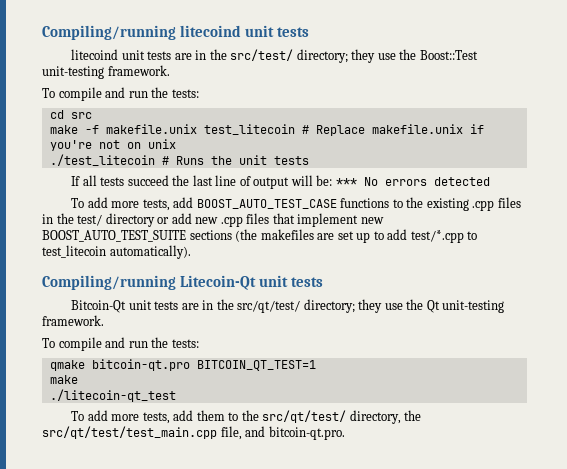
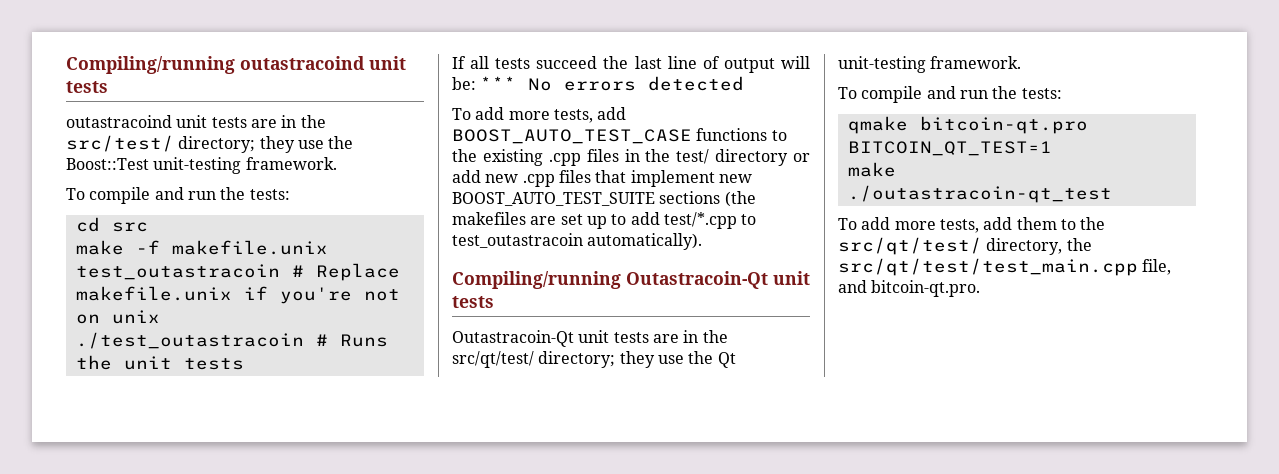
[42,25,310,40] [71,49,119,60] Compiling/running litecoind unit tests // litecoind -> [66,56,406,74] [66,81,108,93] [66,115,172,128] Compiling/running outastracoind unit tests // outastracoind
[203,124,295,135] test_litecoin -> [75,264,280,280] test_outastracoin
[49,154,155,166] ./test_litecoin -> [75,332,304,349] ./test_outastracoin
[42,245,106,258] test_litecoin -> [452,233,583,248] test_outastracoin
[180,275,324,290] [71,300,127,313] Litecoin-Qt unit tests // Bitcoin-Qt -> [626,271,810,289] [452,296,494,308] [452,330,574,347] Outastracoin-Qt unit tests // Outastracoin-Qt
[49,389,176,402] ./litecoin-qt_test -> [847,185,1112,203] ./outastracoin-qt_test

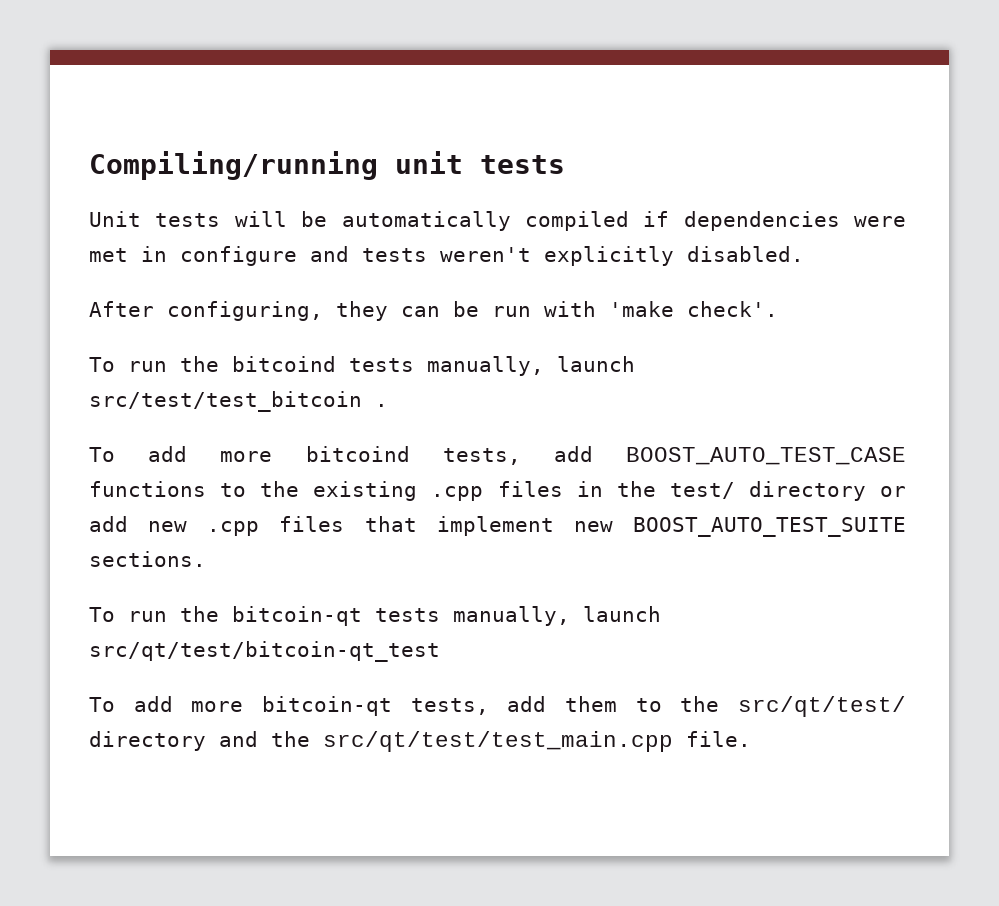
[66,56,406,74] [66,81,108,93] [66,115,326,128] [66,135,354,153] [66,157,337,174] [66,187,290,204] [75,217,148,232] [75,240,328,255] [75,263,400,281] [75,286,400,304] [75,310,160,324] [75,332,388,349] [75,355,244,370] [452,56,810,73] [452,76,745,91] [452,107,550,120] Compiling/running outastracoind unit tests // outastracoind unit tests are in the src/test/ directory; they use the Boost::Test unit-testing framework. // To compile and run the tests: // cd src // make -f makefile.unix test_outastracoin # Replace makefile.unix if you're not on unix // ./test_outastracoin # Runs the unit tests // If all tests succeed the last line of output will be: *** No errors detected // To add more -> [89,151,565,180] [89,211,906,231] [89,246,804,266] [89,301,778,321] [89,356,635,376] [89,391,388,412] [89,446,410,462] Compiling/running unit tests // Unit tests will be automatically compiled if dependencies were met in configure and tests weren't explicitly disabled. // After configuring, they can be run with 'make check'. // To run the bitcoind tests manually, launch src/test/test_bitcoin . // To add more bitcoind
[659,191,756,207] [452,212,757,229] [452,233,703,250] [452,271,810,289] [452,296,494,308] [452,330,728,347] [452,351,736,368] [838,56,1022,73] [838,86,1062,103] [847,116,1088,134] [847,141,1052,156] [847,162,896,177] [847,185,1112,203] [838,217,936,230] sections (the makefiles are set up to add test/*.cpp to test_outastracoin automatically). // Compiling/running Outastracoin-Qt unit tests // Outastracoin-Qt unit tests are in the src/qt/test/ directory; they use the Qt unit-testing framework. // To compile and run the tests: // qmake bitcoin-qt.pro BITCOIN_QT_TEST=1 // make // ./outastracoin-qt_test // To add more -> [89,551,206,567] [89,606,661,626] [89,641,440,662] [89,696,392,716] sections. // To run the bitcoin-qt tests manually, launch src/qt/test/bitcoin-qt_test // To add more bitcoin-qt
[986,238,1092,255] [838,258,1172,276] [838,280,981,297] directory, the src/qt/test/test_main.cpp file, and bitcoin-qt.pro. -> [89,731,751,752] directory and the src/qt/test/test_main.cpp file.

